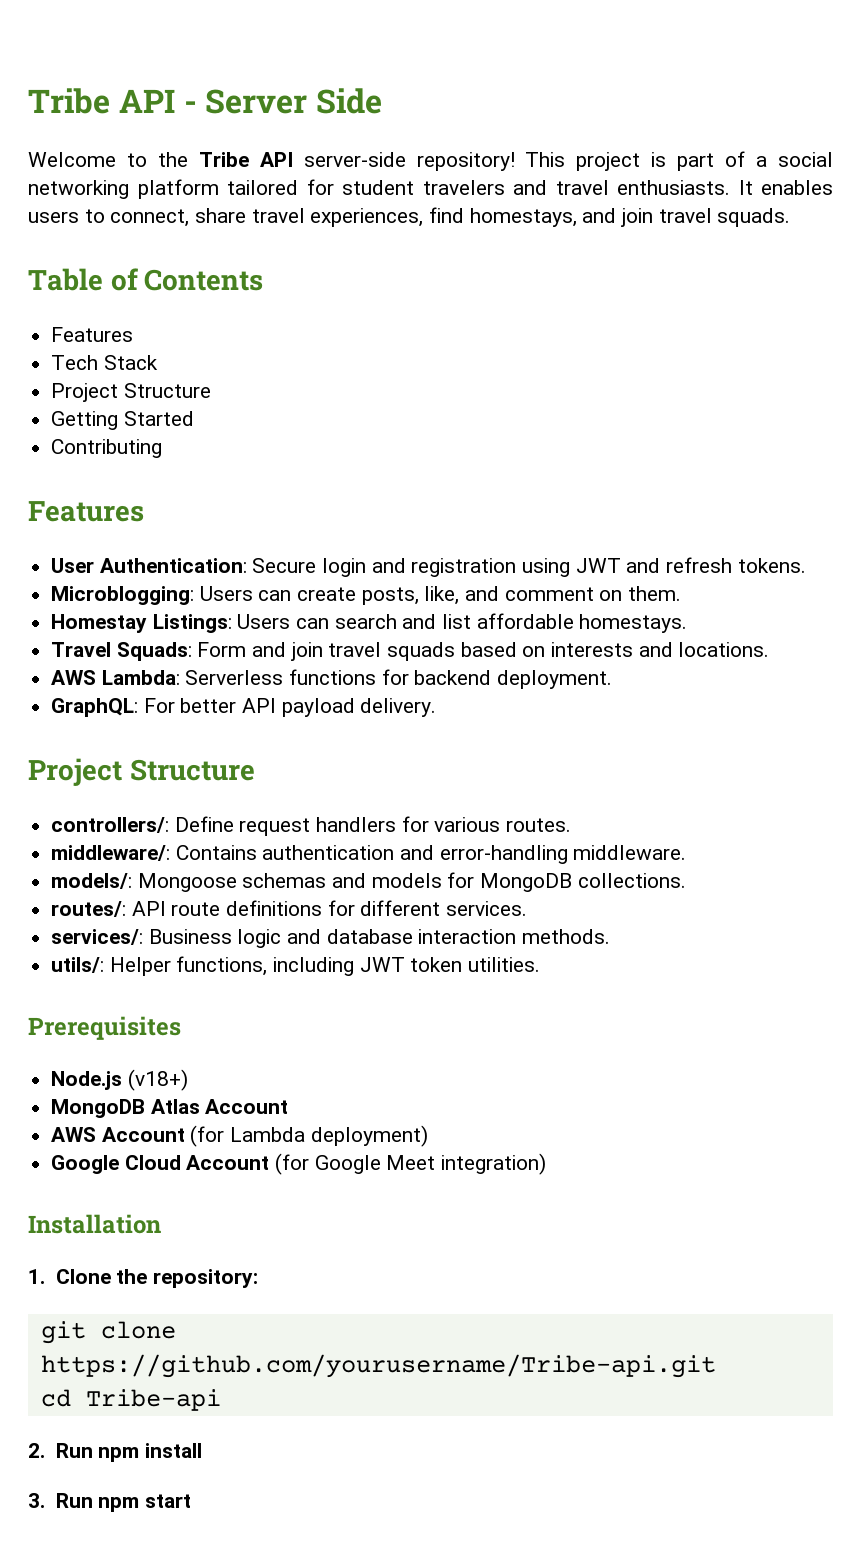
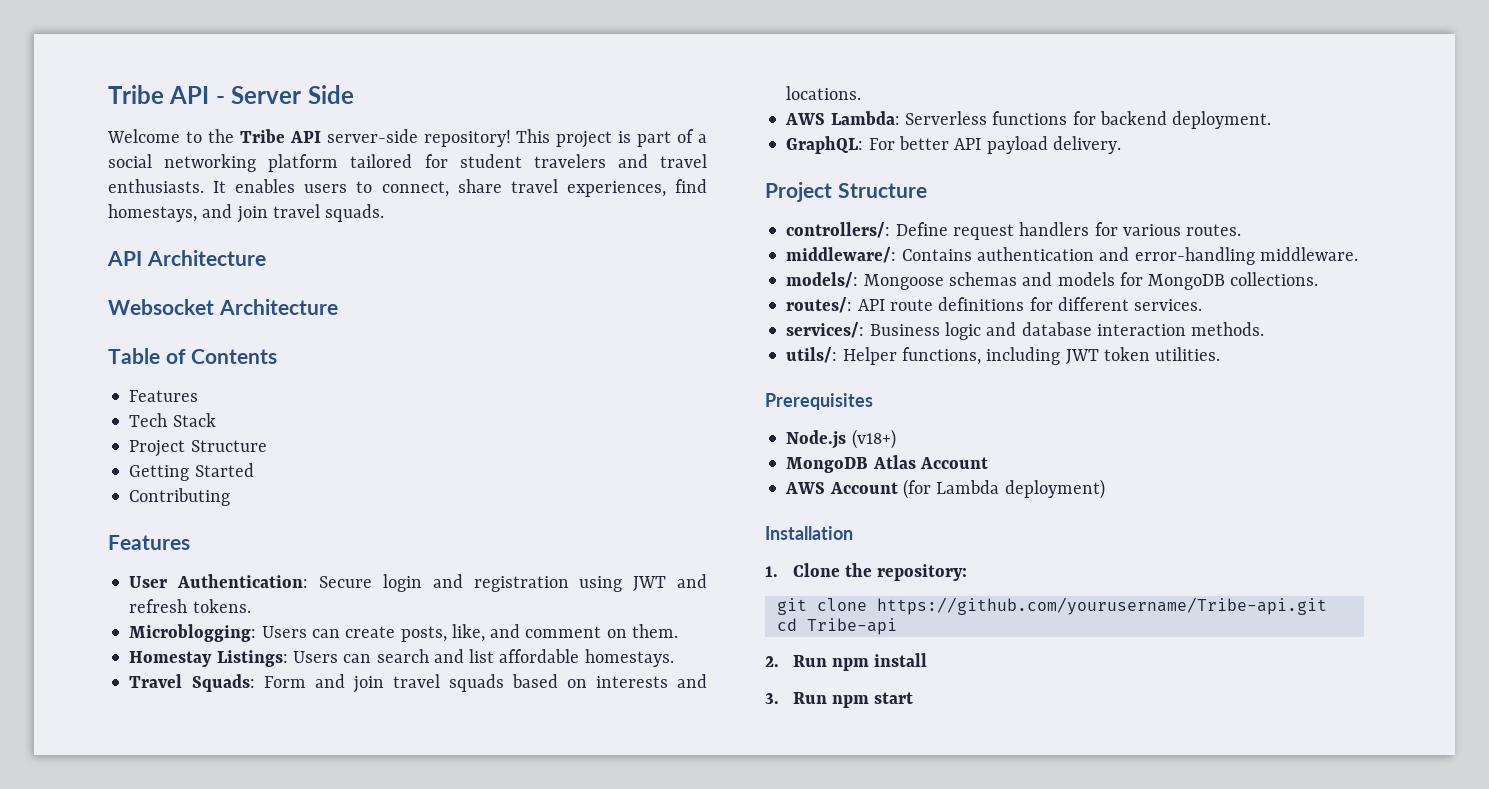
(791, 217) none -> [107,250,266,266] [108,299,338,315] // API Architecture // Websocket Architecture
[51,1153,547,1175] // Google Cloud Account (for Google Meet integration) -> (1105, 489) none

